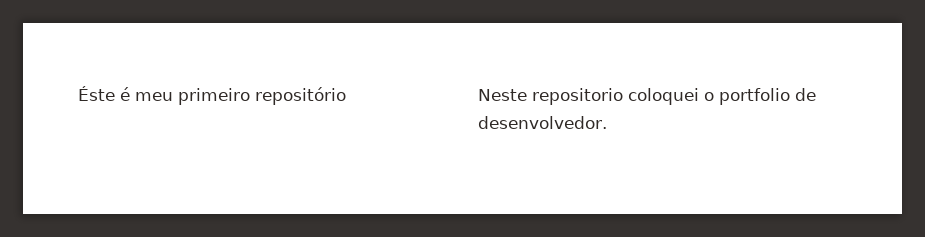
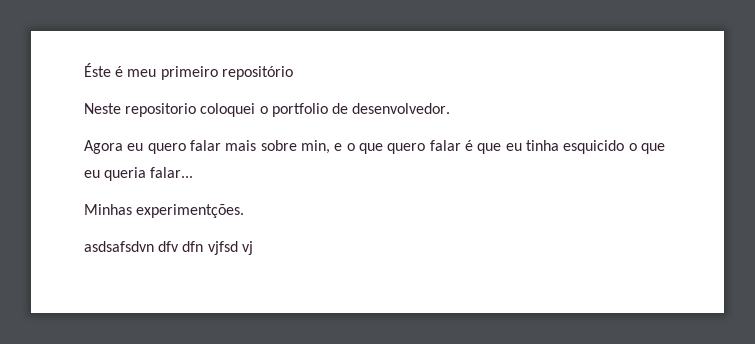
(607, 122) none -> [84,140,665,154] [84,167,194,181] [84,204,245,218] [84,241,253,255] // Agora eu quero falar mais sobre min, e o que quero falar é que eu tinha esquicido o que eu queria falar... // Minhas experimentções. // asdsafsdvn dfv dfn vjfsd vj

